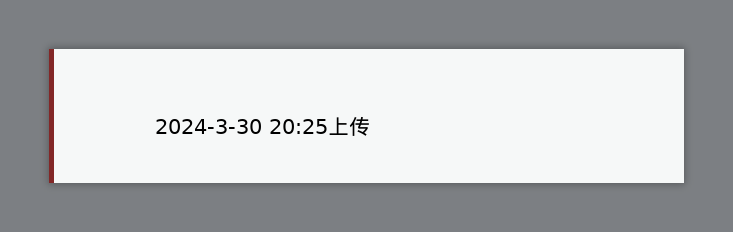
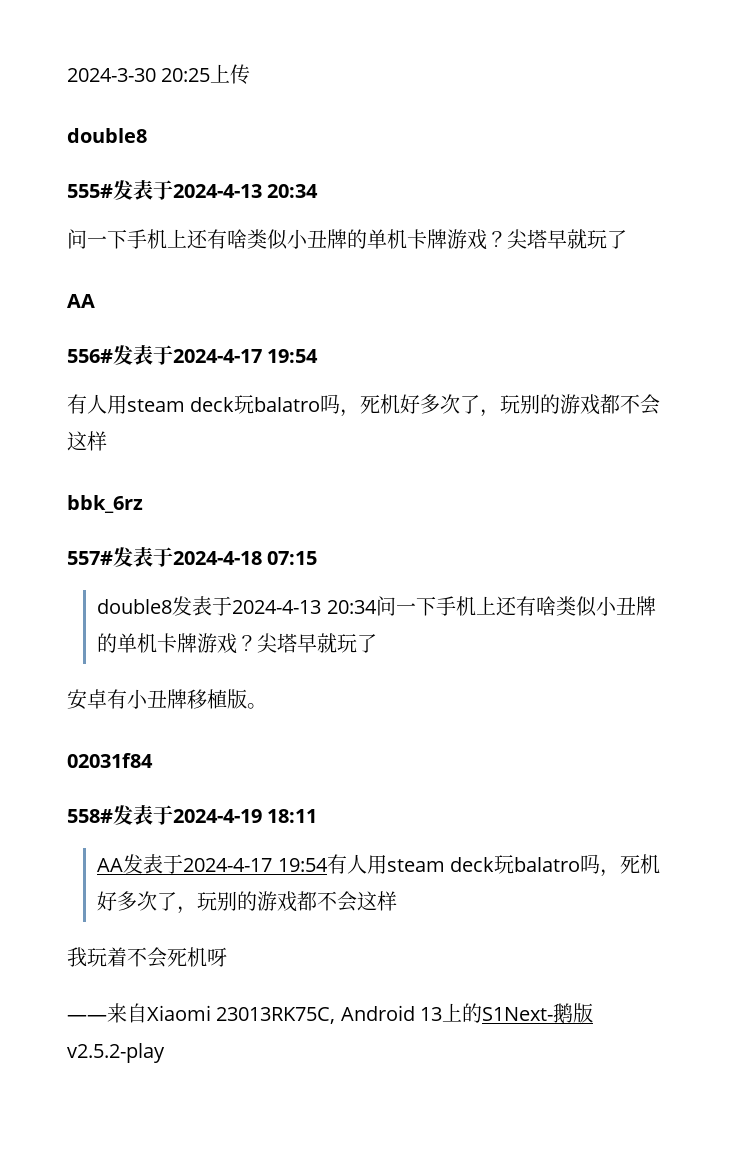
(370, 126) none -> [67,128,147,143] [67,180,319,200] [67,229,627,250] [67,294,95,308] [67,345,319,365] [67,394,661,417] [67,431,107,451] [67,495,143,513] [67,547,318,567] [97,596,656,617] [97,633,378,654] [67,689,267,710] [67,753,153,768] [67,805,318,825] [97,854,661,877] [97,891,398,914] [67,947,227,968] [67,1003,594,1024] [67,1043,165,1063] // double8 // 555#发表于2024-4-13 20:34 // 问一下手机上还有啥类似小丑牌的单机卡牌游戏？尖塔早就玩了 // АA // 556#发表于2024-4-17 19:54 // 有人用steam deck玩balatro吗，死机好多次了，玩别的游戏都不会这样 // bbk_6rz // 557#发表于2024-4-18 07:15 // double8发表于2024-4-13 20:34问一下手机上还有啥类似小丑牌的单机卡牌游戏？尖塔早就玩了 // 安卓有小丑牌移植版。 // 02031f84 // 558#发表于2024-4-19 18:11 // АA发表于2024-4-17 19:54有人用steam deck玩balatro吗，死机好多次了，玩别的游戏都不会这样 // 我玩着不会死机呀 // ——来自Xiaomi 23013RK75C, Android 13上的S1Next-鹅版v2.5.2-play

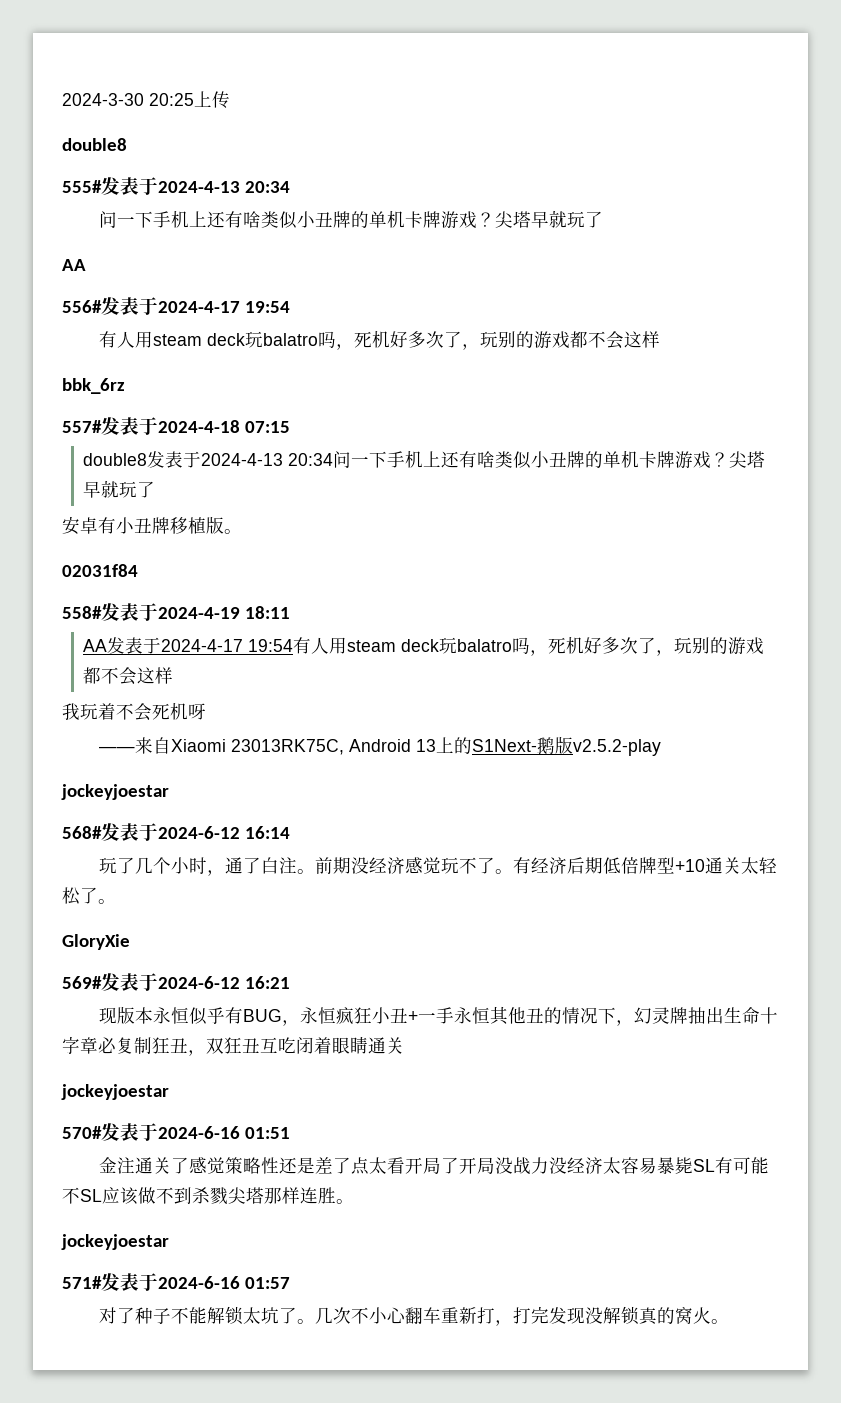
(165, 1053) none -> [61,784,169,800] [62,823,290,841] [98,857,777,876] [62,887,116,905] [62,934,130,950] [62,973,290,991] [98,1006,778,1026] [62,1036,404,1056] [61,1084,169,1100] [62,1123,290,1141] [98,1157,769,1175] [62,1187,354,1205] [61,1234,169,1250] [62,1273,290,1291] [98,1306,729,1326] // jockeyjoestar // 568#发表于2024-6-12 16:14 // 玩了几个小时，通了白注。前期没经济感觉玩不了。有经济后期低倍牌型+10通关太轻松了。 // GloryXie // 569#发表于2024-6-12 16:21 // 现版本永恒似乎有BUG，永恒疯狂小丑+一手永恒其他丑的情况下，幻灵牌抽出生命十字章必复制狂丑，双狂丑互吃闭着眼睛通关 // jockeyjoestar // 570#发表于2024-6-16 01:51 // 金注通关了感觉策略性还是差了点太看开局了开局没战力没经济太容易暴毙SL有可能不SL应该做不到杀戮尖塔那样连胜。 // jockeyjoestar // 571#发表于2024-6-16 01:57 // 对了种子不能解锁太坑了。几次不小心翻车重新打，打完发现没解锁真的窝火。

